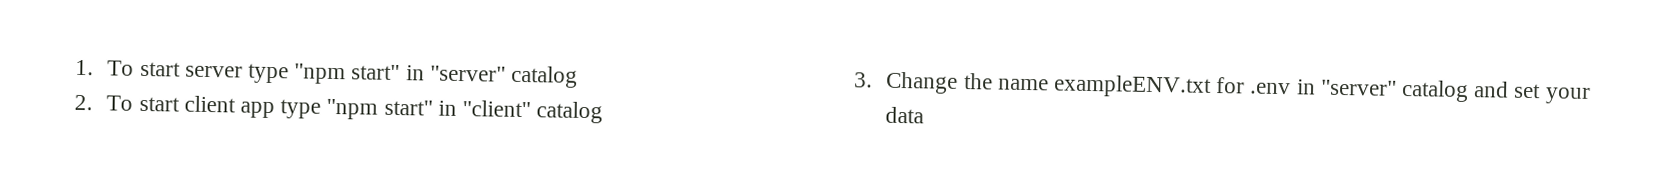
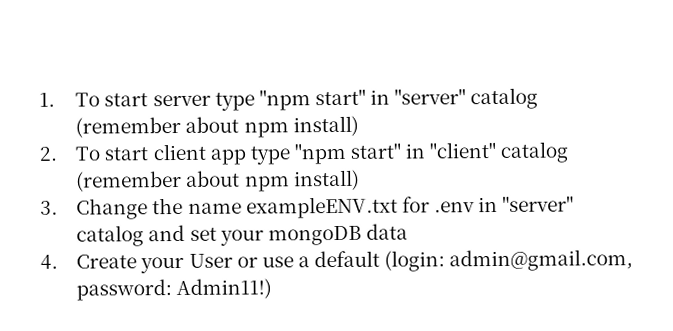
(579, 76) none -> [75,115,359,138] (remember about npm install)
(604, 112) none -> [76,169,360,192] (remember about npm install)
(1591, 95) none -> [267,225,362,246] mongoDB
(925, 115) none -> [40,249,634,274] [76,278,273,301] // 4. Create your User or use a default (login: admin@gmail.com, password: Admin11!)

